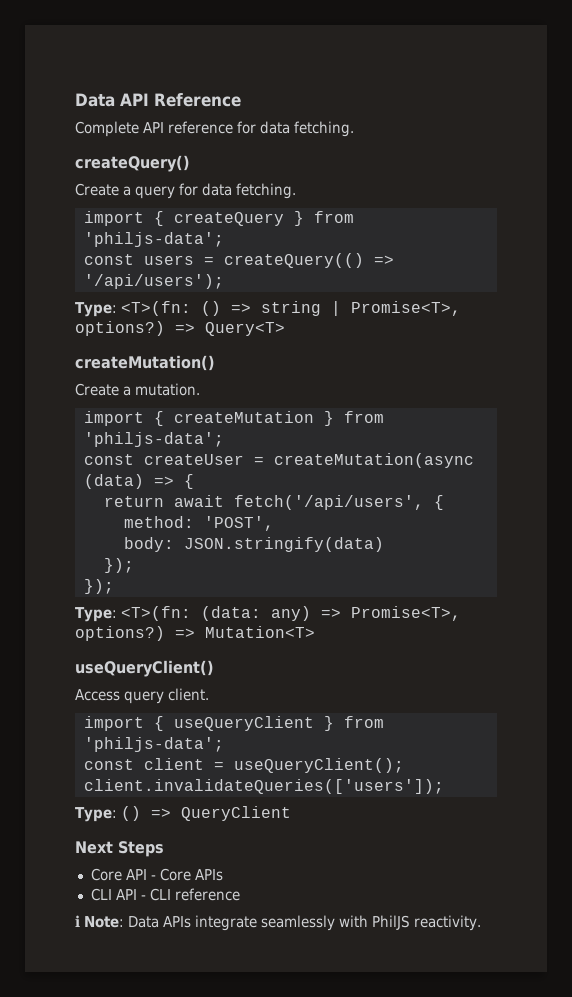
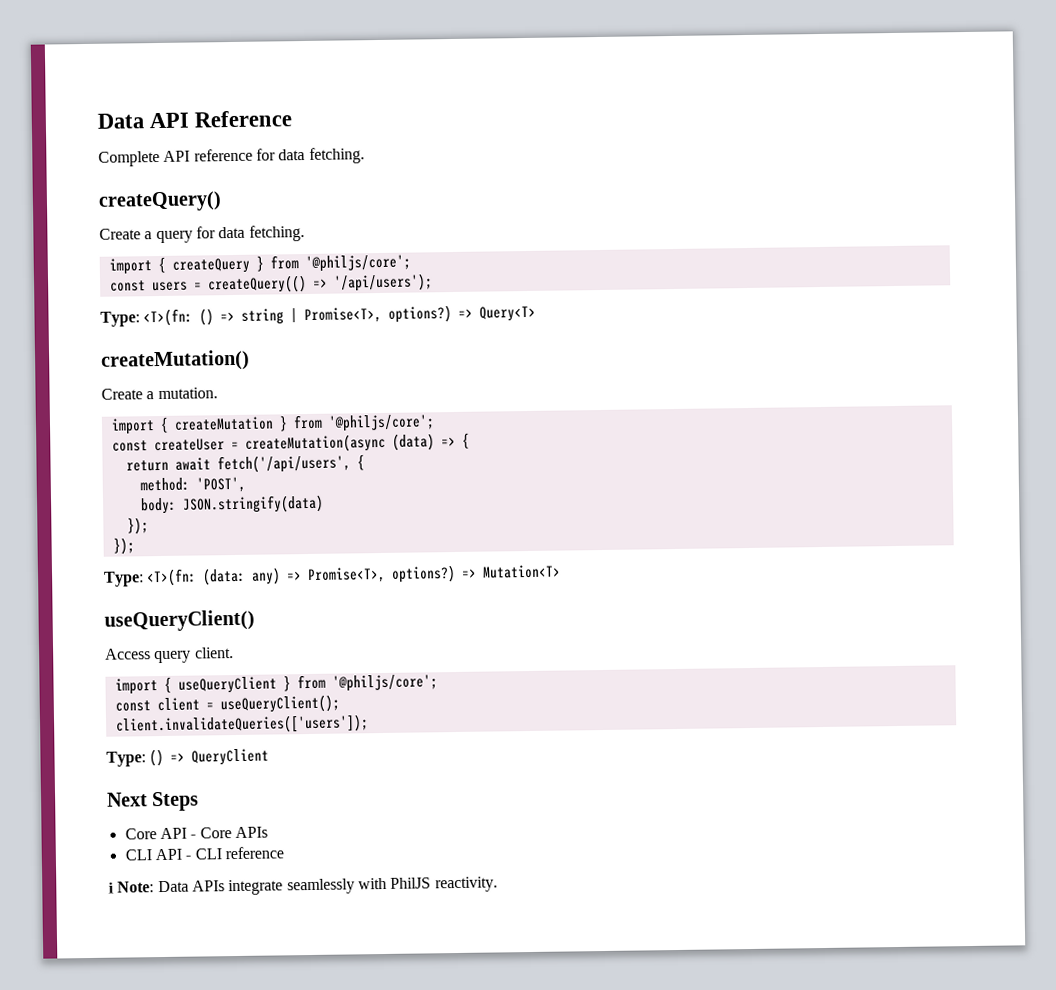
[83,232,224,247] 'philjs-data'; -> [304,254,411,273] '@philjs/core';
[83,432,224,447] 'philjs-data'; -> [327,414,435,432] '@philjs/core';
[83,737,224,752] 'philjs-data'; -> [331,674,438,692] '@philjs/core';

